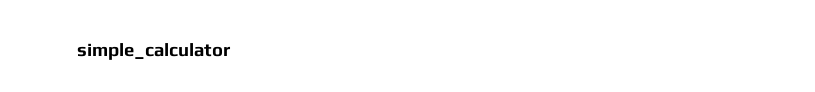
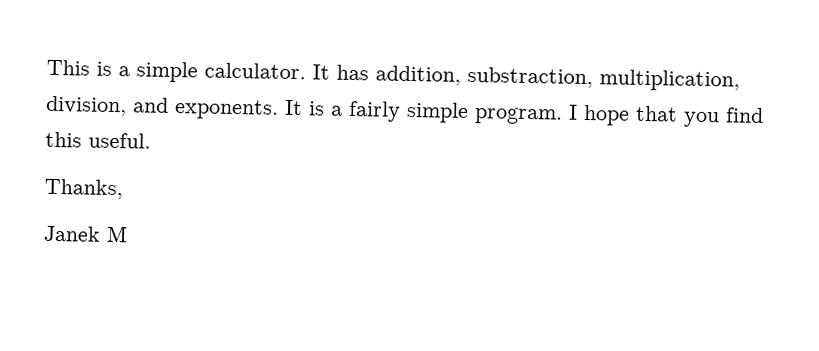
[77,43,231,60] simple_calculator -> [46,59,740,92] [45,95,764,128] [45,131,151,149] [44,178,123,200] [43,225,128,243] This is a simple calculator. It has addition, substraction, multiplication, division, and exponents. It is a fairly simple program. I hope that you find this useful. // Thanks, // Janek M

